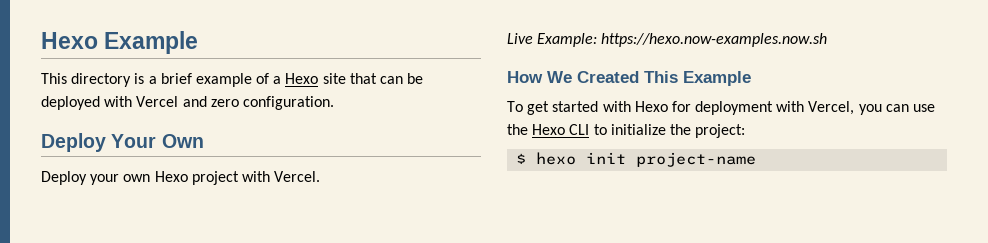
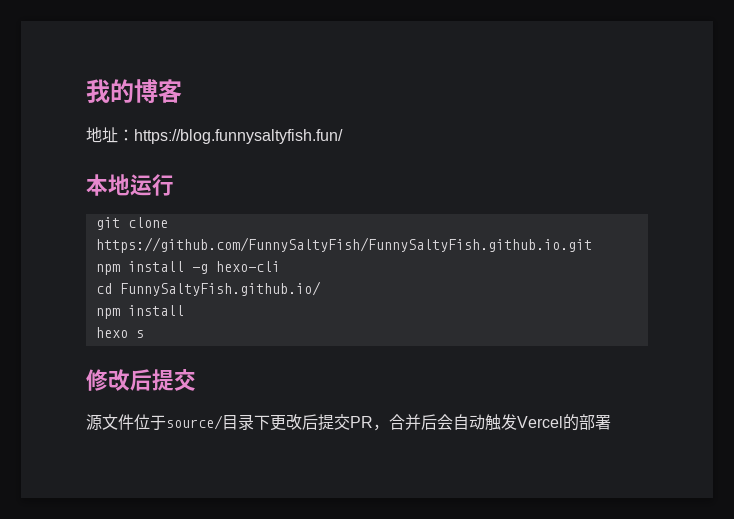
[41,31,199,54] [41,73,424,87] [41,96,334,110] [41,133,204,152] [41,171,321,185] [507,33,828,47] [507,71,751,86] [507,101,936,115] [507,124,746,138] [516,152,757,167] Hexo Example // This directory is a brief example of a Hexo site that can be deployed with Vercel and zero configuration. // Deploy Your Own // Deploy your own Hexo project with Vercel. // Live Example: https://hexo.now-examples.now.sh // How We Created This Example // To get started with Hexo for deployment with Vercel, you can use the Hexo CLI to initialize the project: // $ hexo init project-name -> [86,79,182,103] [86,127,343,144] [86,174,174,196] [95,217,168,230] [95,237,592,253] [95,261,280,275] [95,281,321,296] [95,305,184,319] [95,327,144,338] [86,369,196,391] [86,414,611,431] 我的博客 // 地址：https://blog.funnysaltyfish.fun/ // 本地运行 // git clone https://github.com/FunnySaltyFish/FunnySaltyFish.github.io.git // npm install -g hexo-cli // cd FunnySaltyFish.github.io/ // npm install // hexo s // 修改后提交 // 源文件位于source/目录下更改后提交PR，合并后会自动触发Vercel的部署

